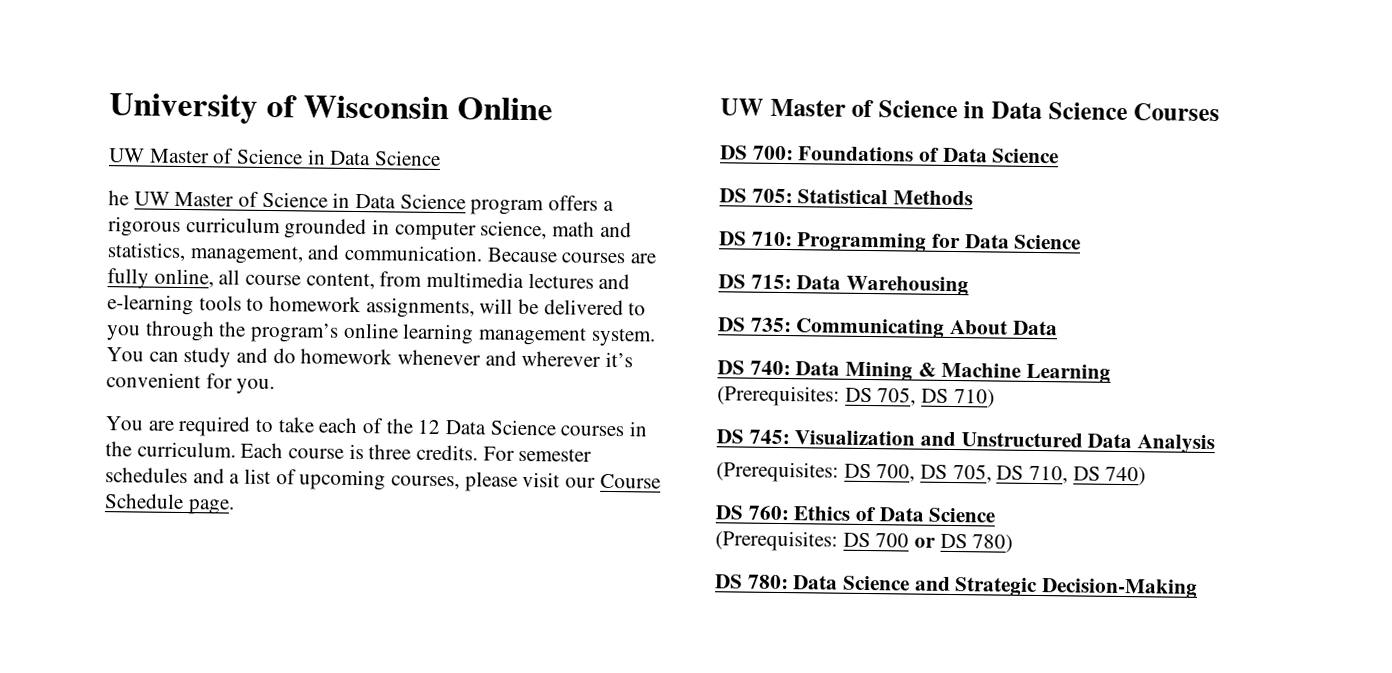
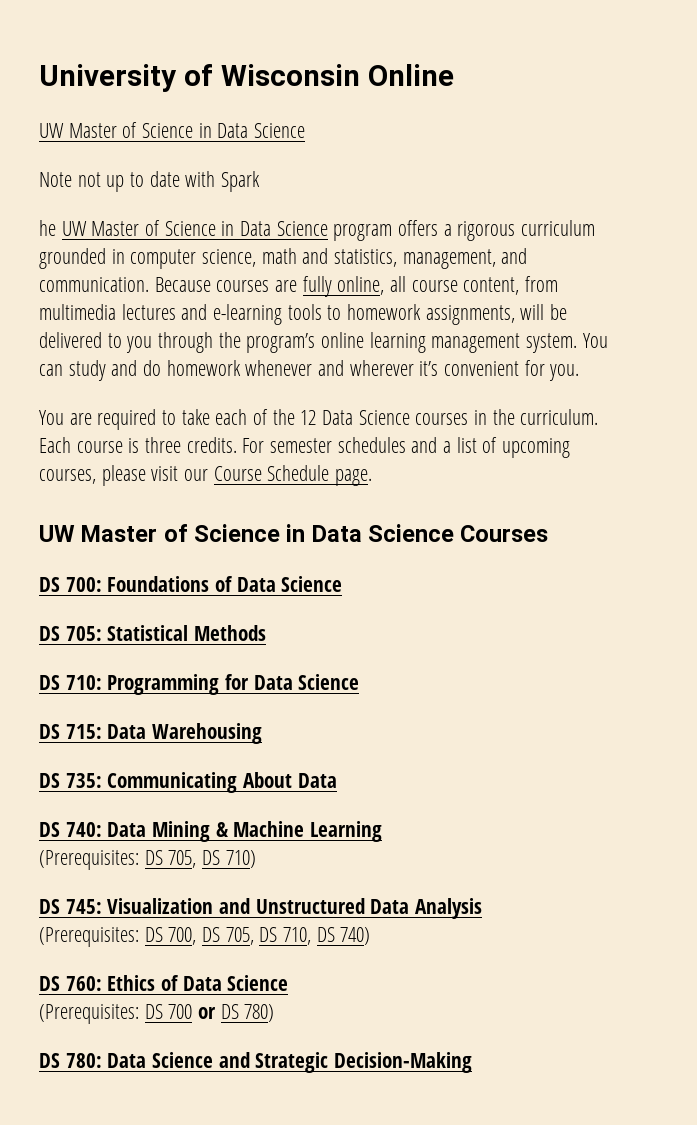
(442, 158) none -> [39,171,261,192] // Note not up to date with Spark

